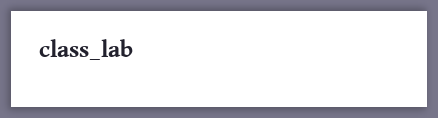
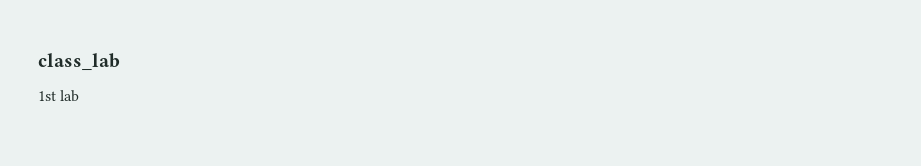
(133, 49) none -> [38,90,80,102] // 1st lab

